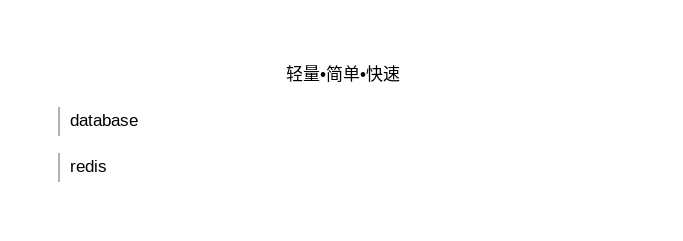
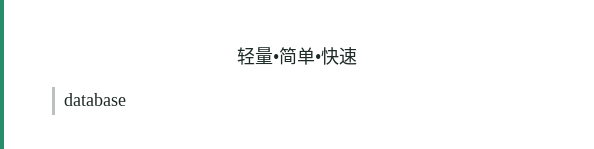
[69,160,107,172] // redis -> (127, 99) none

